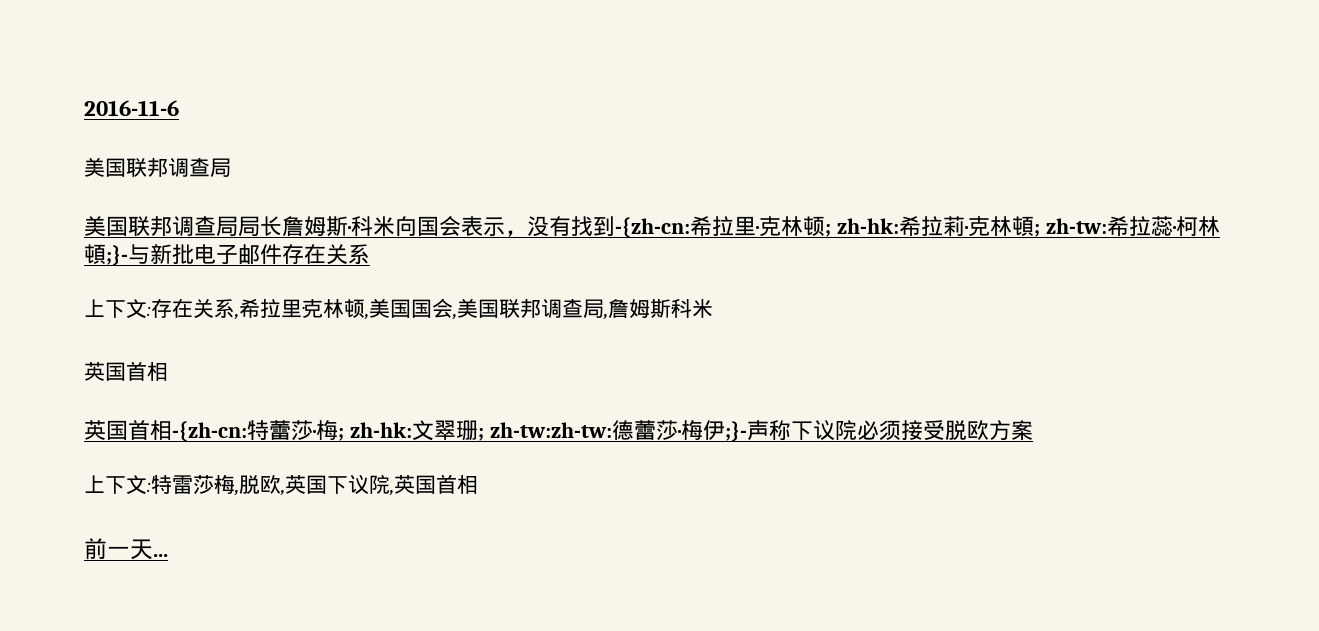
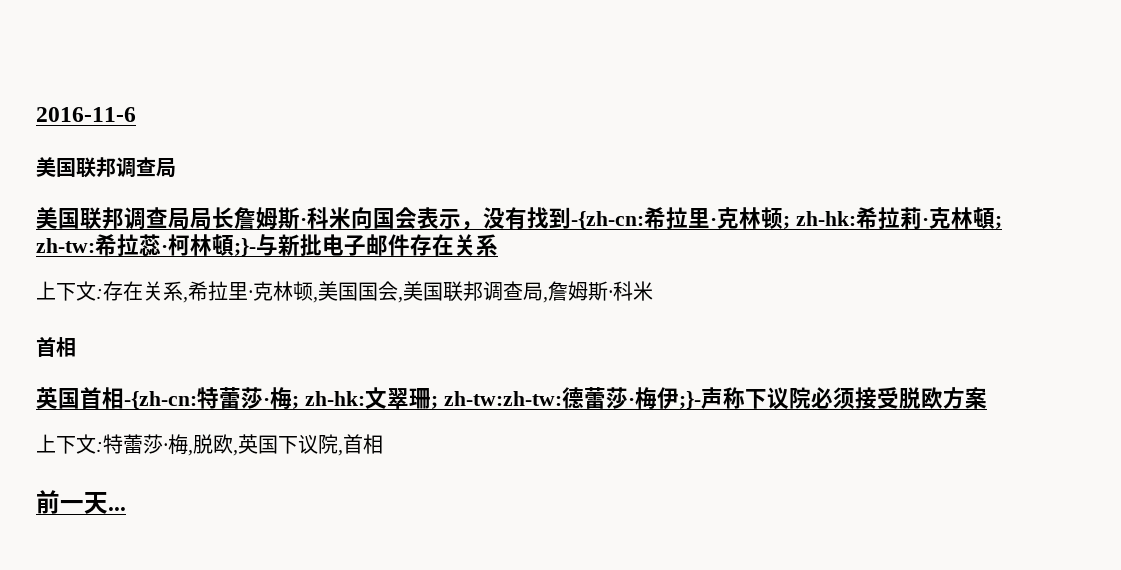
[84,362,126,381] 英国 -> (653, 291) none
[172,475,193,494] 雷 -> [123,434,143,454] 蕾
[394,475,436,494] 英国 -> (343, 453) none

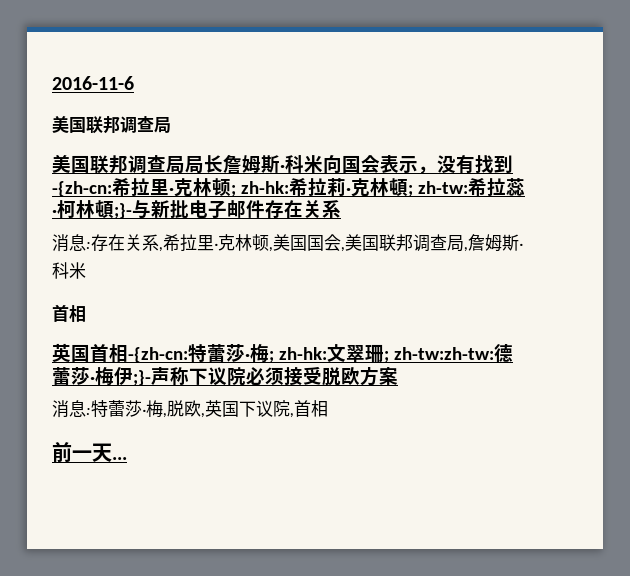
[36,281,96,301] 上下文 -> [52,234,86,252] 消息
[36,434,96,454] 上下文 -> [52,400,86,418] 消息

